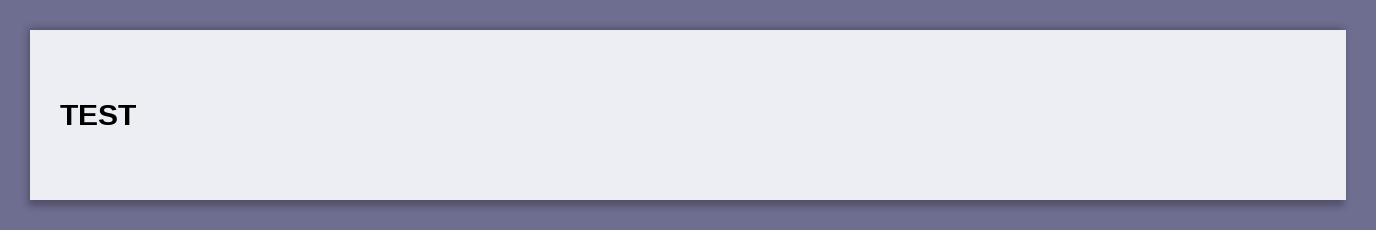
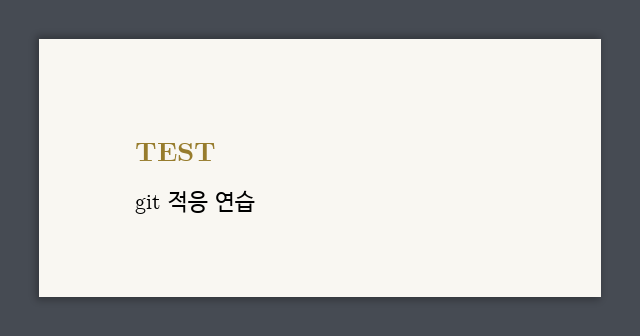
(136, 115) none -> [135,190,255,214] // git 적응 연습

